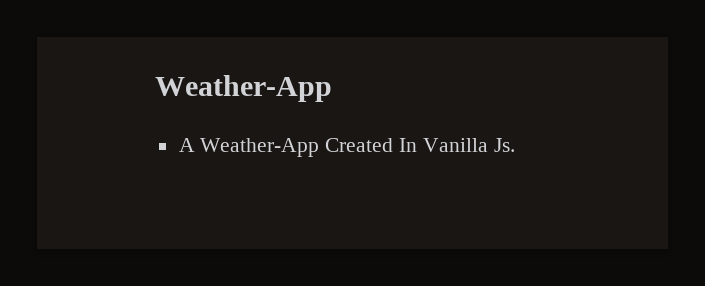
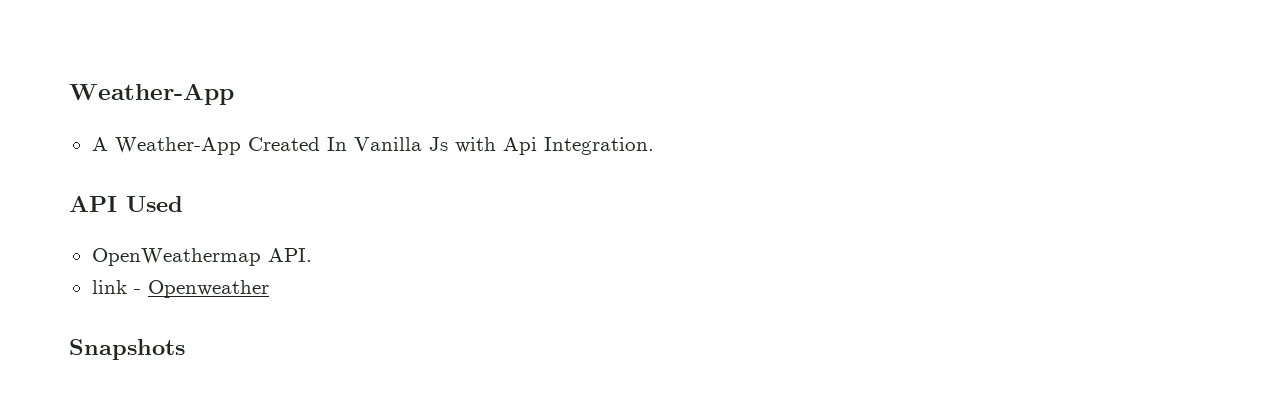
[493,138,515,152] Js. -> [428,137,654,155] [69,196,183,212] [91,248,312,266] [91,280,269,298] [69,339,185,360] Js with Api Integration. // API Used // OpenWeathermap API. // link - Openweather // Snapshots

